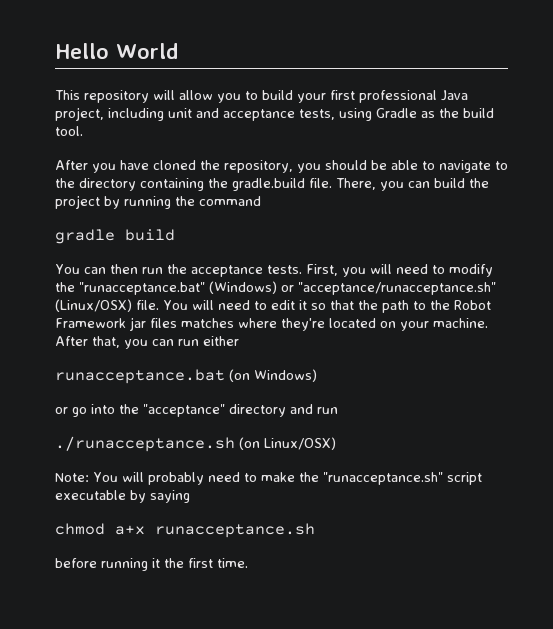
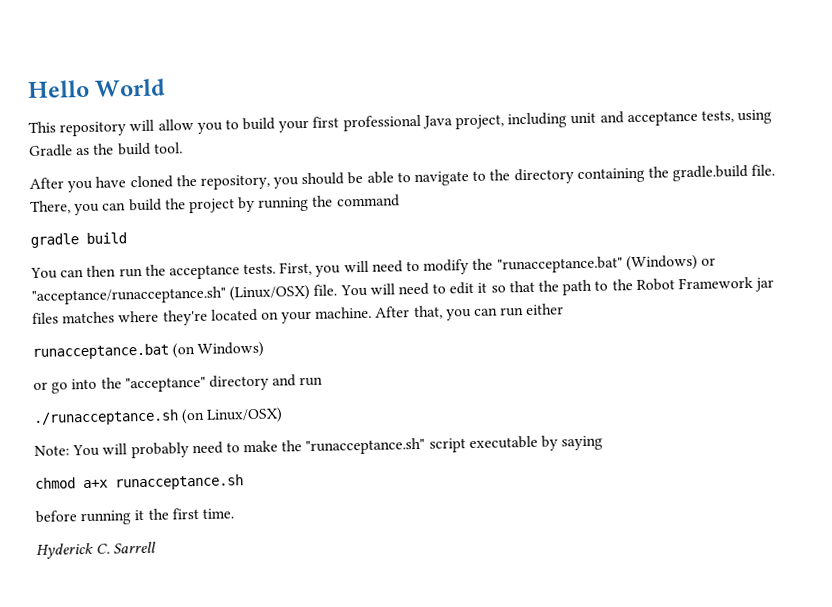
(248, 563) none -> [36,541,157,559] // Hyderick C. Sarrell

